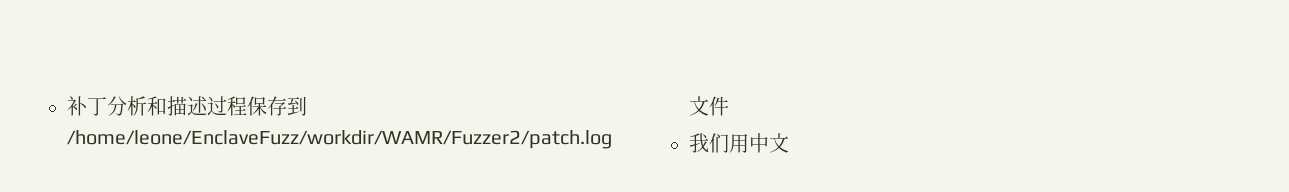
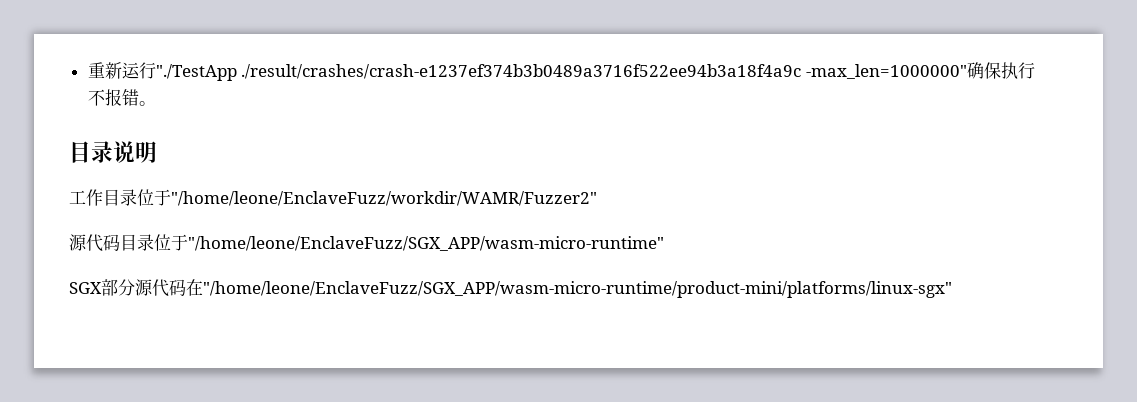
[67,96,307,116] [67,130,612,149] [689,96,729,116] [689,133,789,153] 补丁分析和描述过程保存到/home/leone/EnclaveFuzz/workdir/WAMR/Fuzzer2/patch.log文件 // 我们用中文 -> [87,62,1035,81] [87,89,156,106] [69,141,157,163] [69,189,597,206] [69,234,664,252] [69,279,952,298] 重新运行"./TestApp ./result/crashes/crash-e1237ef374b3b0489a3716f522ee94b3a18f4a9c -max_len=1000000"确保执行不报错。 // 目录说明 // 工作目录位于"/home/leone/EnclaveFuzz/workdir/WAMR/Fuzzer2" // 源代码目录位于"/home/leone/EnclaveFuzz/SGX_APP/wasm-micro-runtime" // SGX部分源代码在"/home/leone/EnclaveFuzz/SGX_APP/wasm-micro-runtime/product-mini/platforms/linux-sgx"

